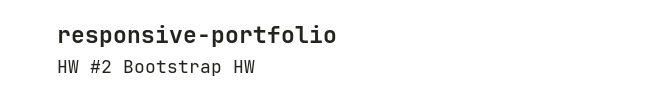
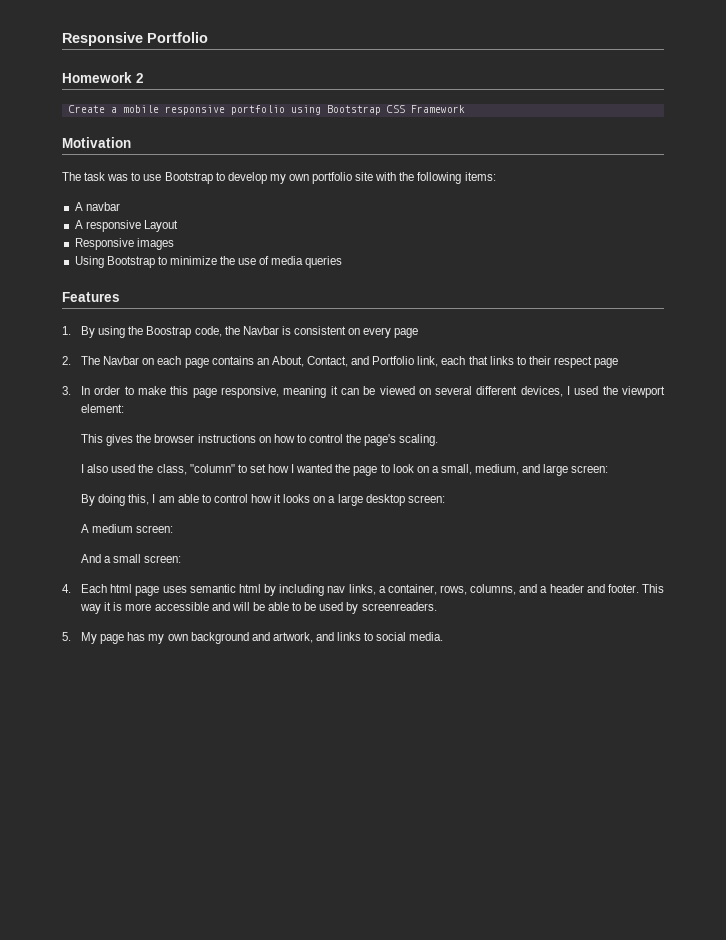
[57,25,337,47] [57,60,255,76] responsive-portfolio // HW #2 Bootstrap HW -> [62,32,208,46] [62,72,144,83] [68,105,465,115] [62,137,131,148] [62,172,496,184] [74,202,120,211] [74,220,178,232] [74,238,174,250] [74,256,343,268] [62,292,120,302] [62,326,419,338] [62,356,619,368] [62,386,665,398] [81,404,125,413] [81,434,439,446] [81,464,609,476] [81,494,445,506] [81,524,174,533] [81,554,182,563] [62,584,664,596] [80,602,437,614] [62,632,444,644] Responsive Portfolio // Homework 2 // Create a mobile responsive portfolio using Bootstrap CSS Framework // Motivation // The task was to use Bootstrap to develop my own portfolio site with the following items: // A navbar // A responsive Layout // Responsive images // Using Bootstrap to minimize the use of media queries // Features // 1. By using the Boostrap code, the Navbar is consistent on every page // 2. The Navbar on each page contains an About, Contact, and Portfolio link, each that links to their respect page // 3. In order to make this page responsive, meaning it can be viewed on several different devices, I used the viewport element: // This gives the browser instructions on how to control the page's scaling. // I also used the class, "column" to set how I wanted the page to look on a small, medium, and large screen: // By doing this, I am able to control how it looks on a large desktop screen: // A medium screen: // And a small screen: // 4. Each html page uses semantic html by including nav links, a container, rows, columns, and a header and footer. This way it is more accessible and will be able to be used by screenreaders. // 5. My page has my own background and artwork, and links to social media.

